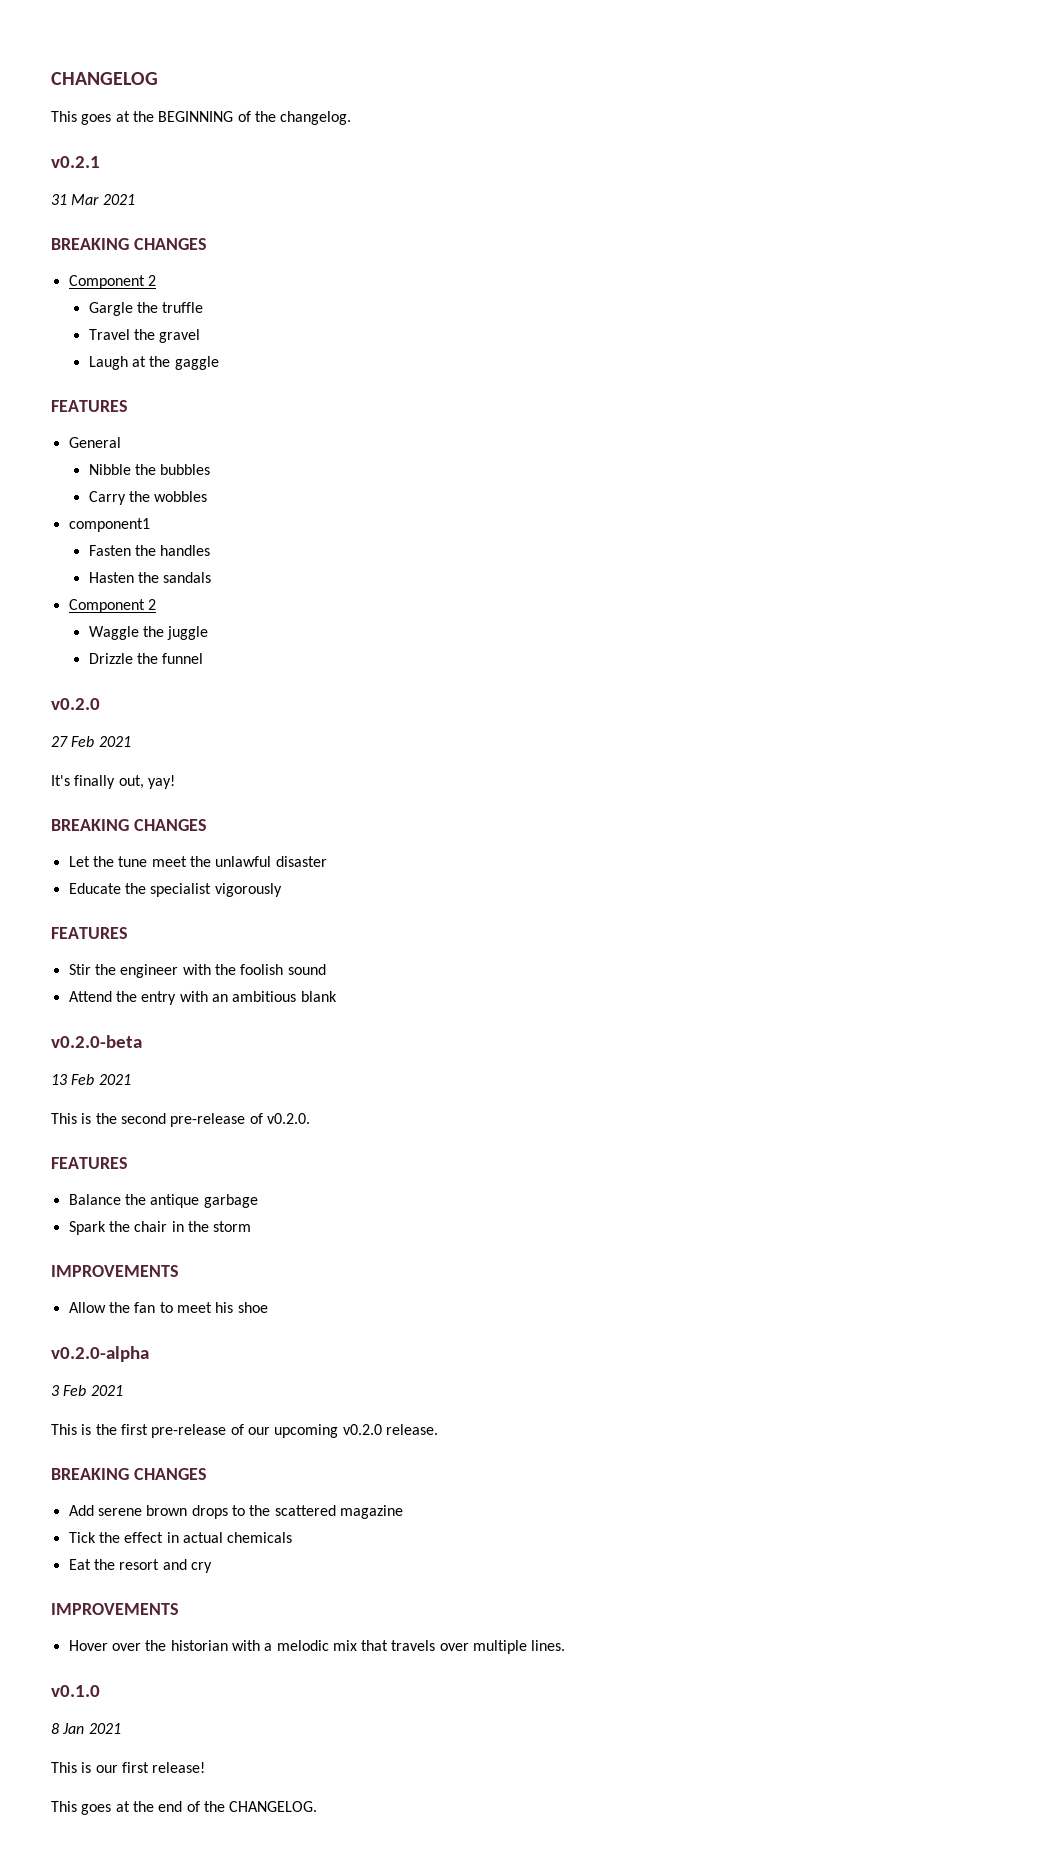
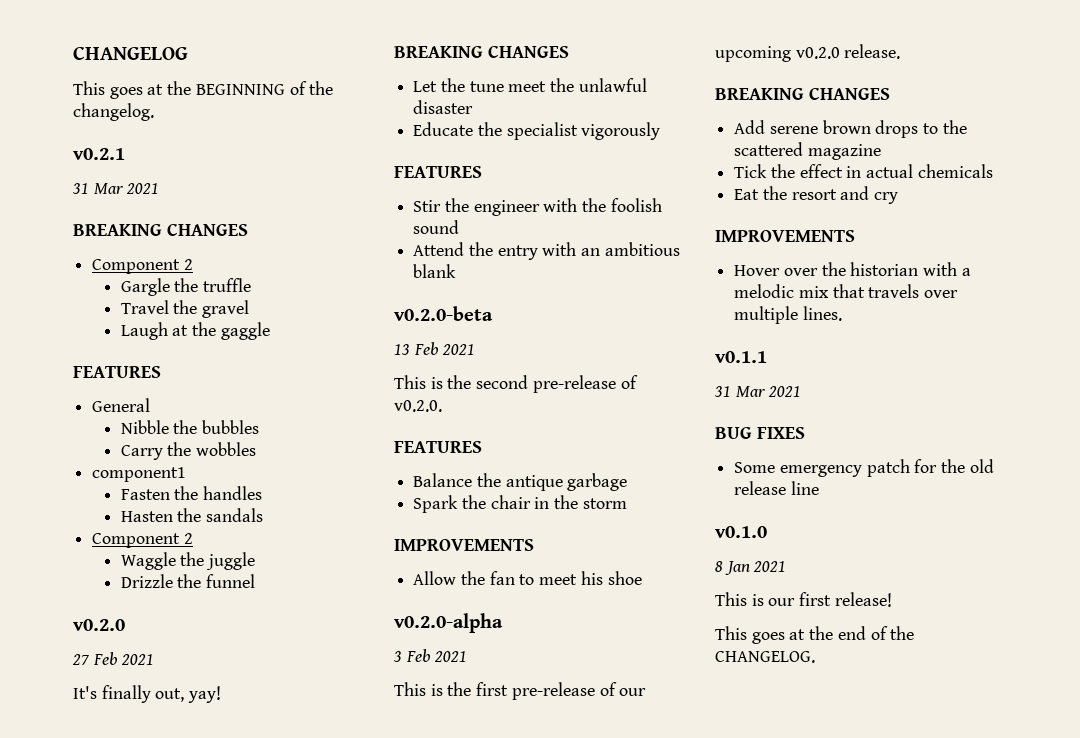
(566, 1645) none -> [715,351,767,363] [714,386,802,397] [715,427,805,439] [734,459,994,477] [734,481,819,495] // v0.1.1 // 31 Mar 2021 // BUG FIXES // Some emergency patch for the old release line

